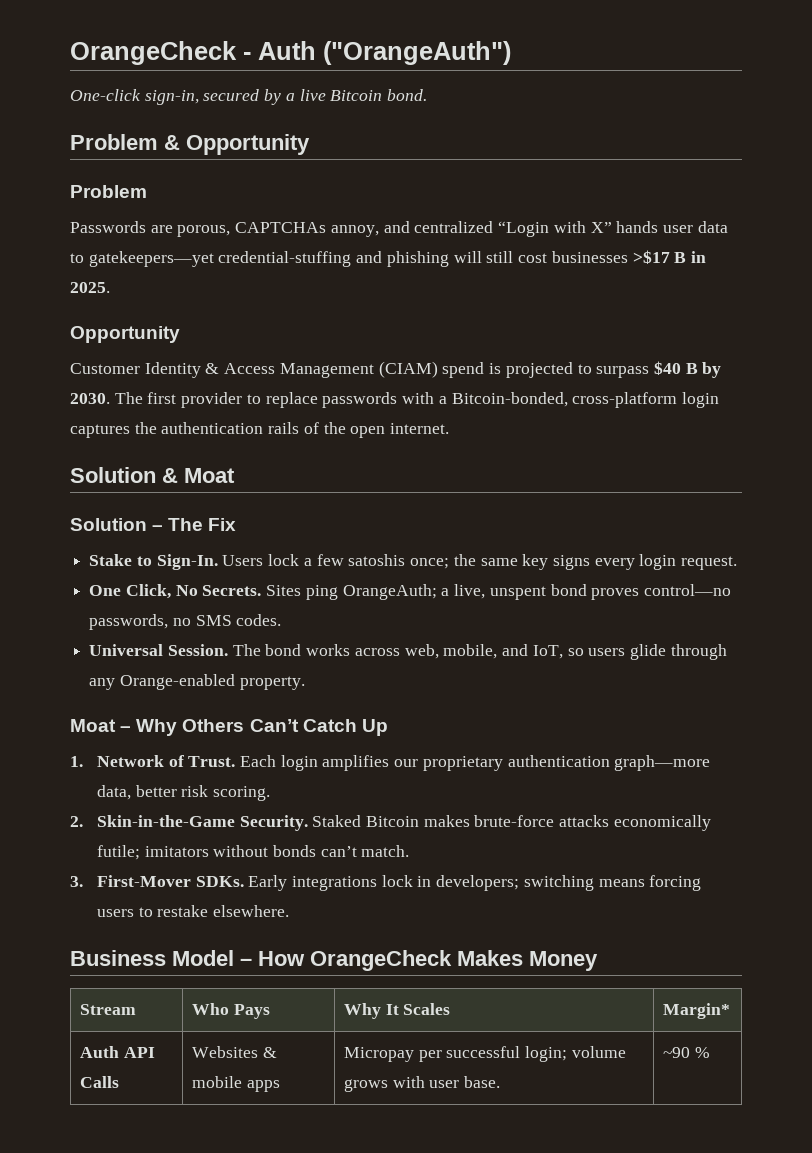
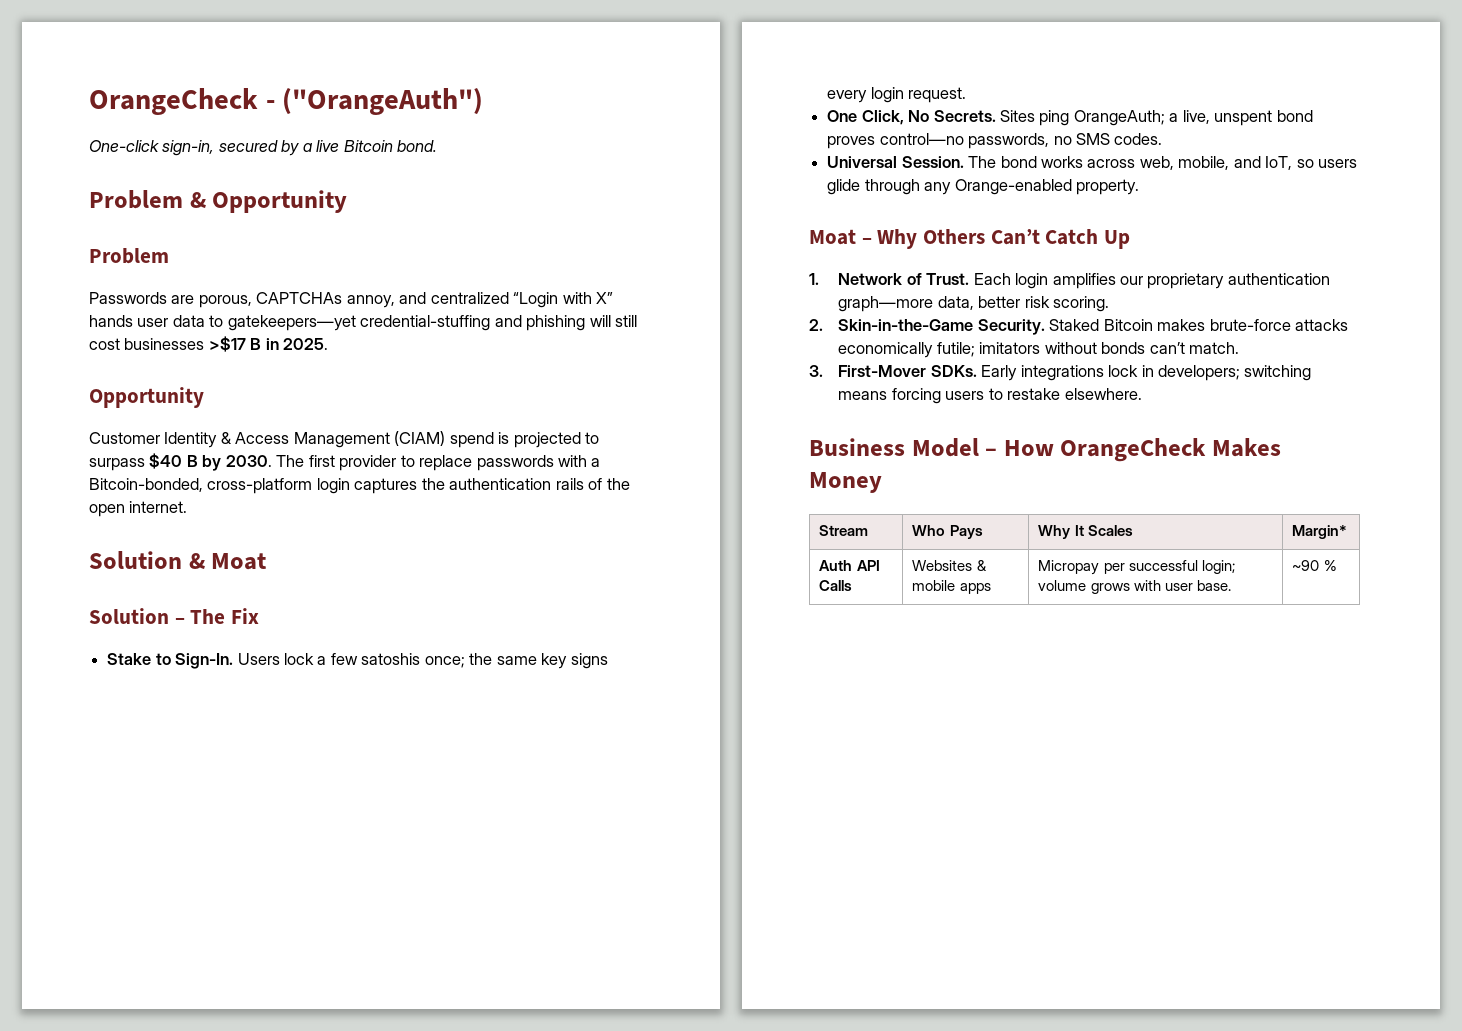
[258,41,316,60] Auth -> (275, 104) none

